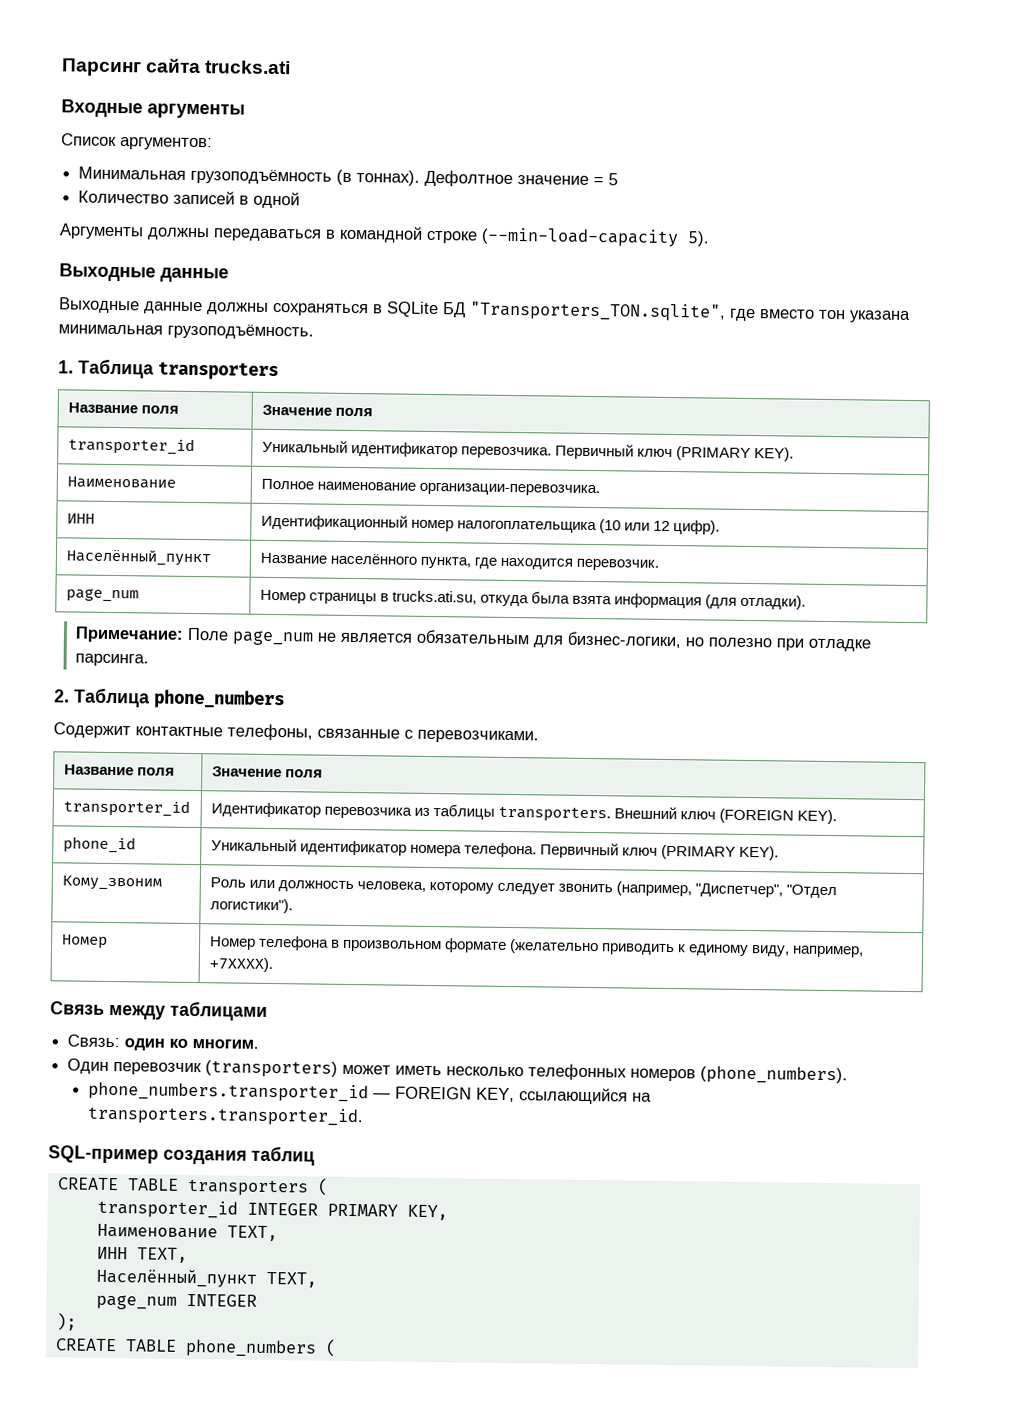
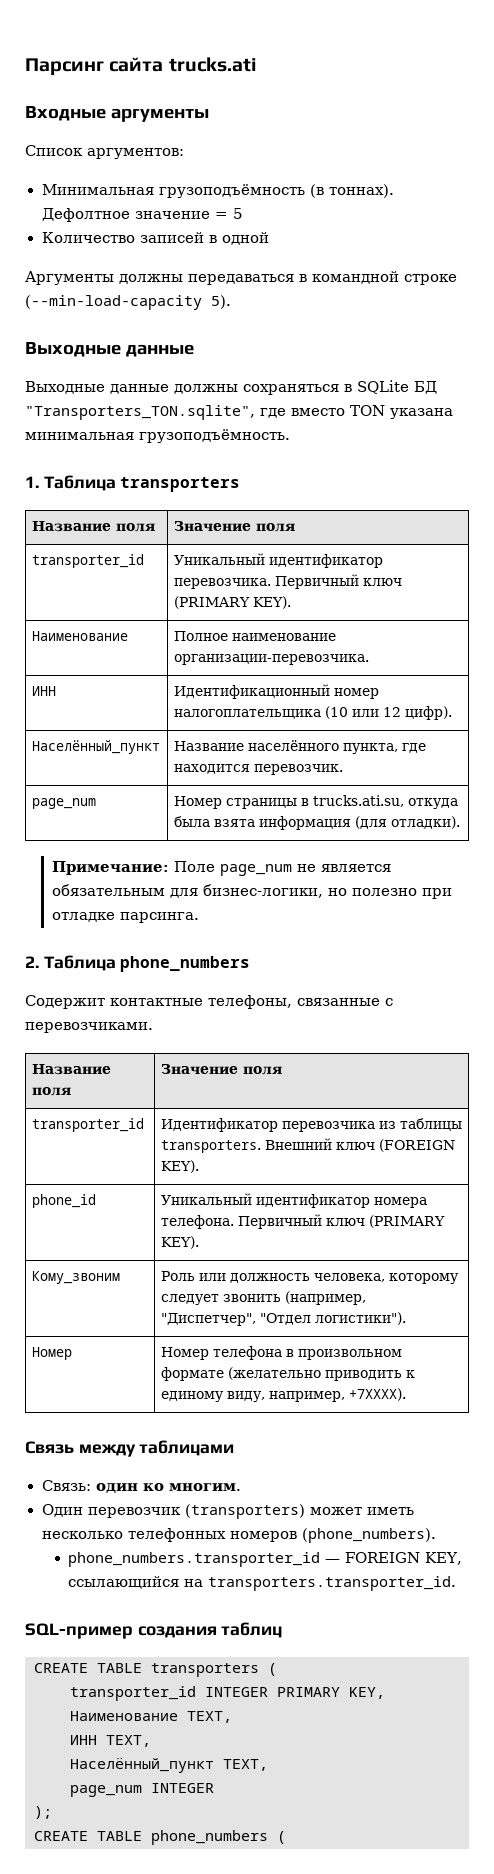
[818,309,846,320] тон -> [350,405,385,416] TON

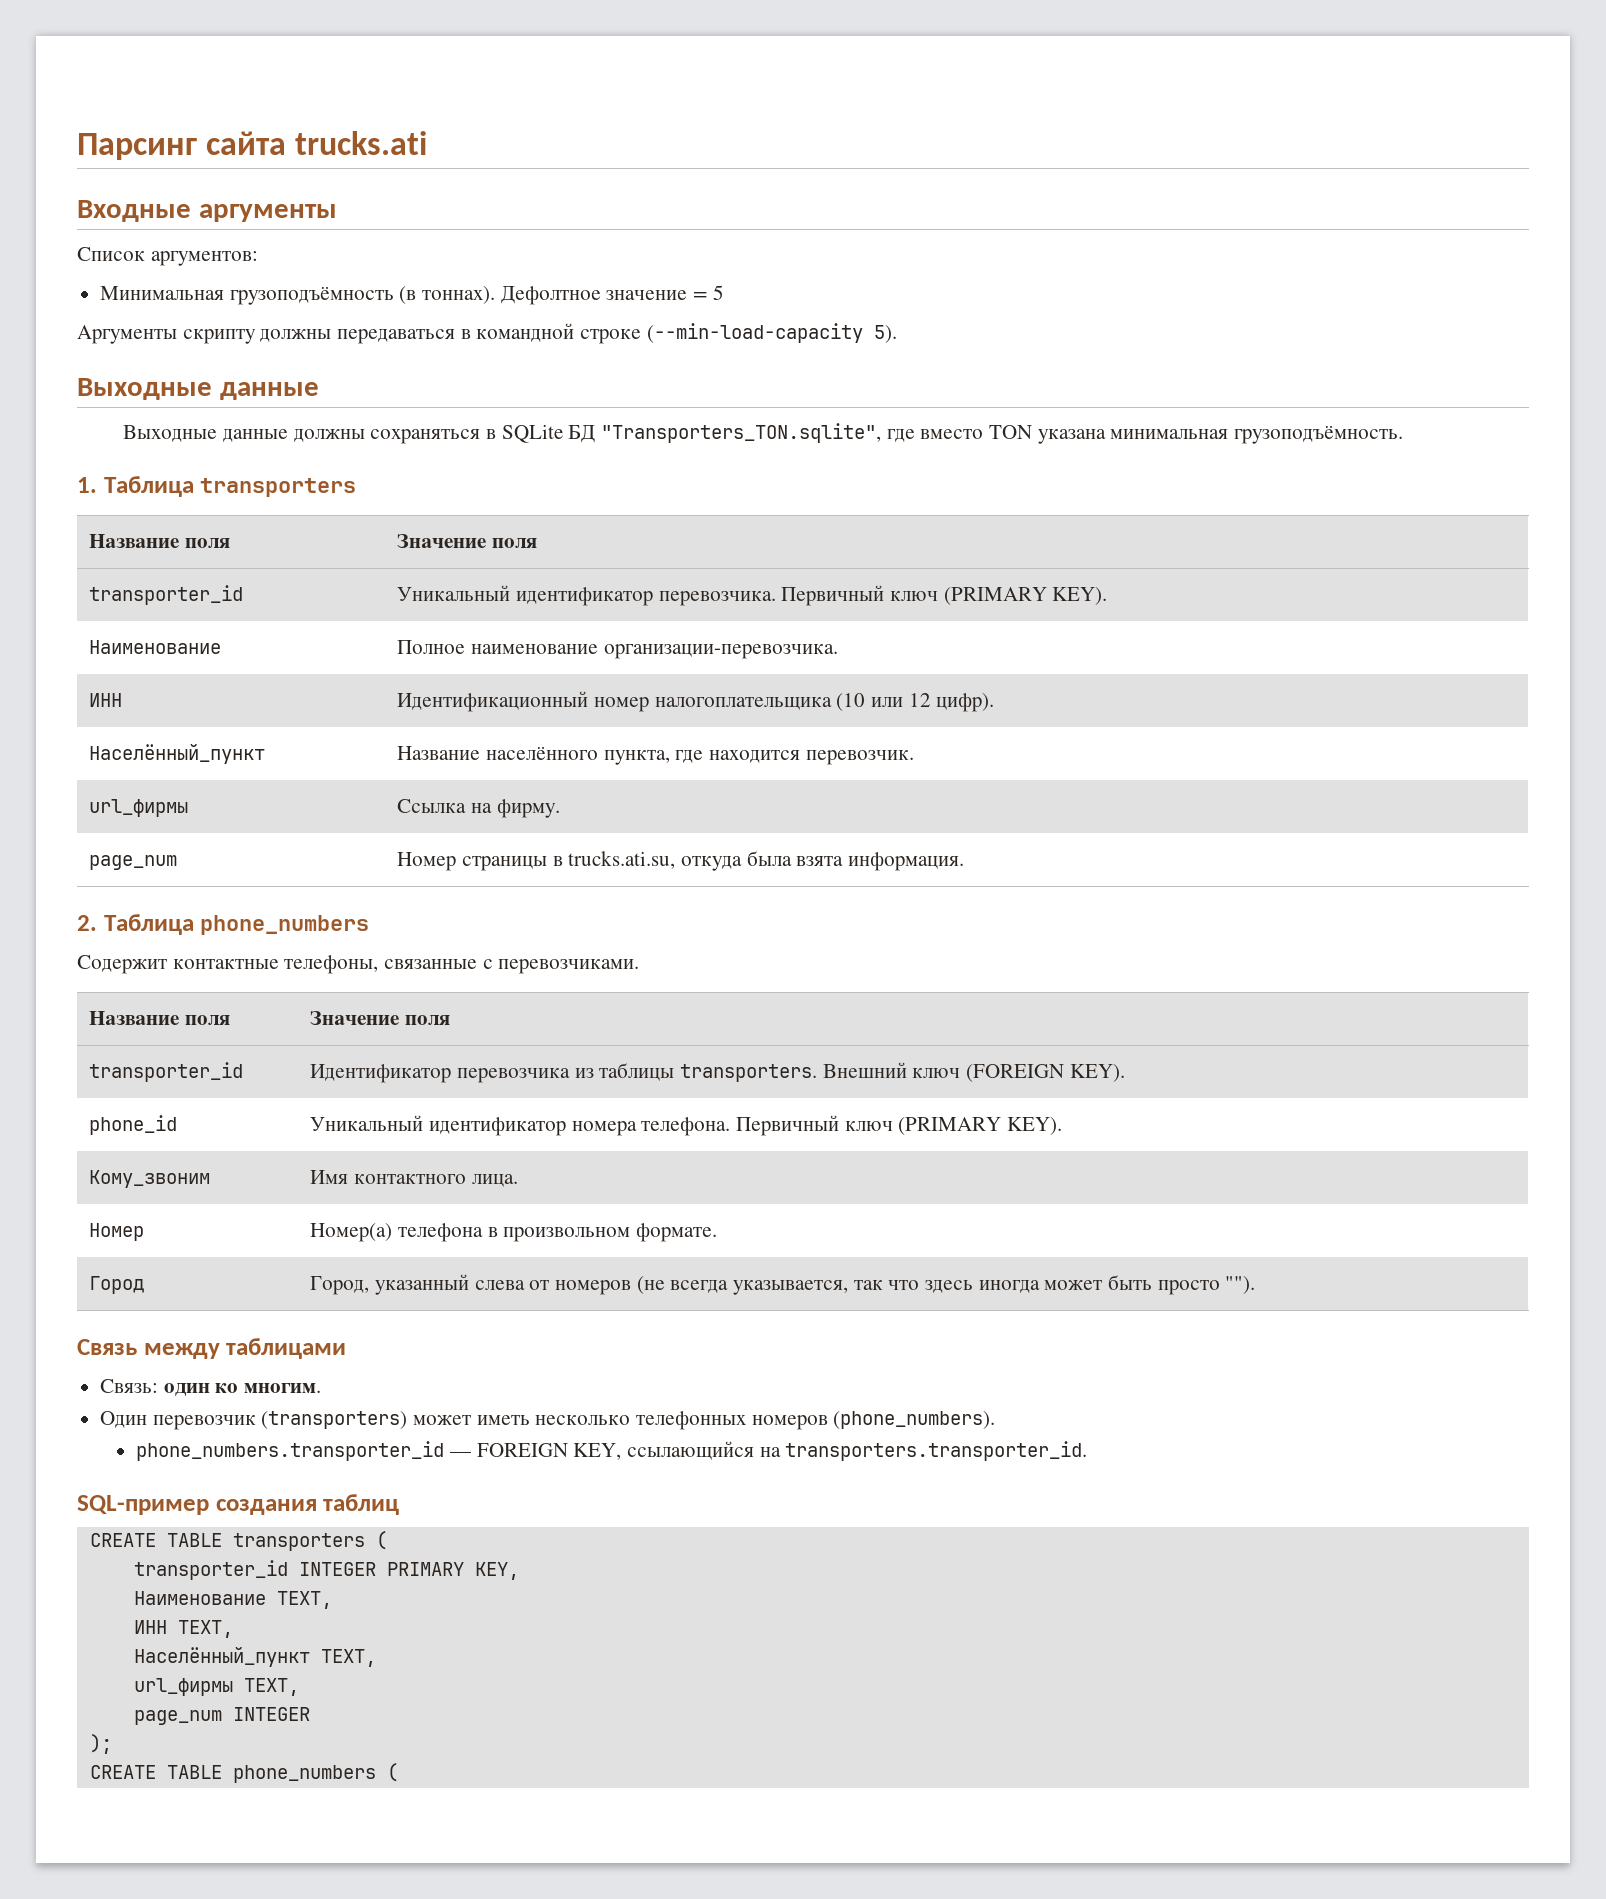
[41,232,269,245] // Количество записей в одной -> (724, 292) none
(114, 278) none -> [182,329,256,344] скрипту
(343, 769) none -> [89,799,189,817] [397,799,560,818] // url_фирмы | Ссылка на фирму.
[258,816,460,830] [51,861,391,876] [51,884,452,899] [51,912,199,923] информация (для отладки). // Примечание: Поле page_num не является обязательным для бизнес-логики, но полезно при отладке парсинга. -> [847,852,964,871] информация.
[160,1271,459,1284] [160,1291,366,1305] [160,1312,406,1326] Роль или должность человека, которому следует звонить (например, "Диспетчер", "Отдел логистики"). -> [310,1170,518,1187] Имя контактного лица.
[160,1347,209,1360] Номер -> [310,1223,393,1242] Номер(а)
[160,1367,415,1381] [160,1388,406,1402] формате (желательно приводить к единому виду, например, +7XXXX). -> [635,1223,717,1242] [89,1276,145,1294] [310,1274,1256,1295] формате. // Город | Город, указанный слева от номеров (не всегда указывается, так что здесь иногда может быть просто "").
(268, 1765) none -> [133,1678,299,1696] // url_фирмы TEXT,

